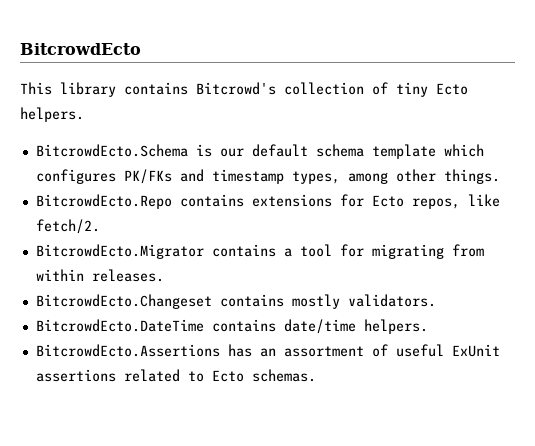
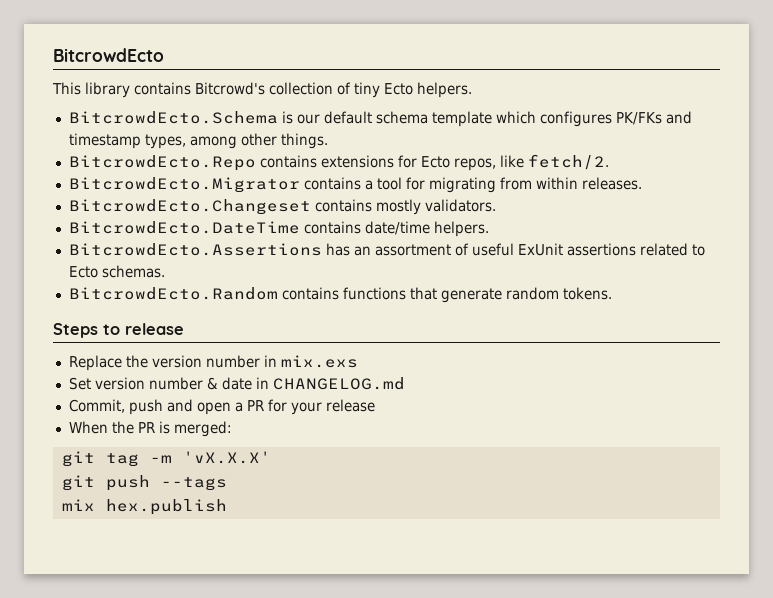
(316, 375) none -> [68,287,612,303] [53,323,184,338] [68,355,358,371] [68,377,405,390] [68,399,375,415] [68,421,232,437] [61,451,271,467] [61,475,227,491] [61,499,227,515] // BitcrowdEcto.Random contains functions that generate random tokens. // Steps to release // Replace the version number in mix.exs // Set version number & date in CHANGELOG.md // Commit, push and open a PR for your release // When the PR is merged: // git tag -m 'vX.X.X' // git push --tags // mix hex.publish

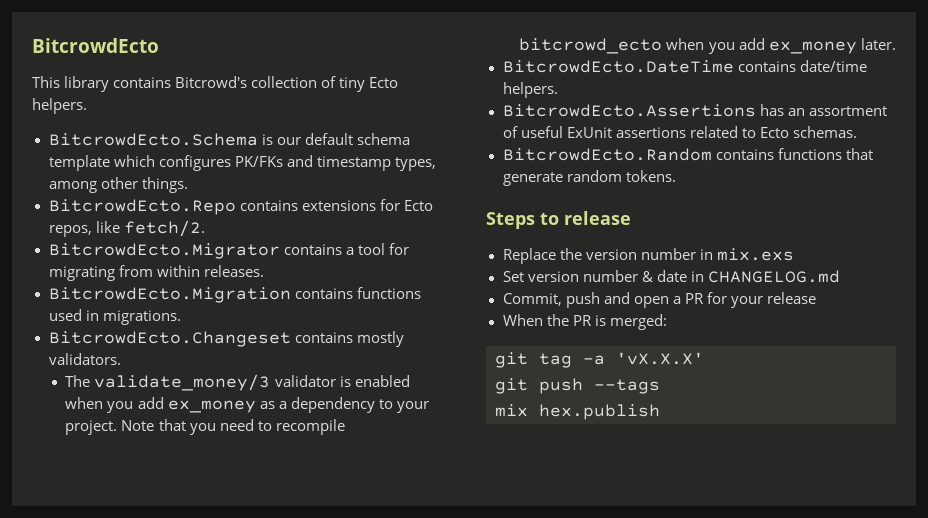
[68,199,496,215] BitcrowdEcto.Changeset contains mostly validators. -> [48,287,421,303] [48,309,181,325] [48,331,404,347] [48,353,121,365] [65,374,410,391] [65,397,429,413] [65,419,345,435] [519,38,896,54] BitcrowdEcto.Migration contains functions used in migrations. // BitcrowdEcto.Changeset contains mostly validators. // The validate_money/3 validator is enabled when you add ex_money as a dependency to your project. Note that you need to recompile bitcrowd_ecto when you add ex_money later.
[149,455,172,463] -m -> [583,355,605,365] -a

